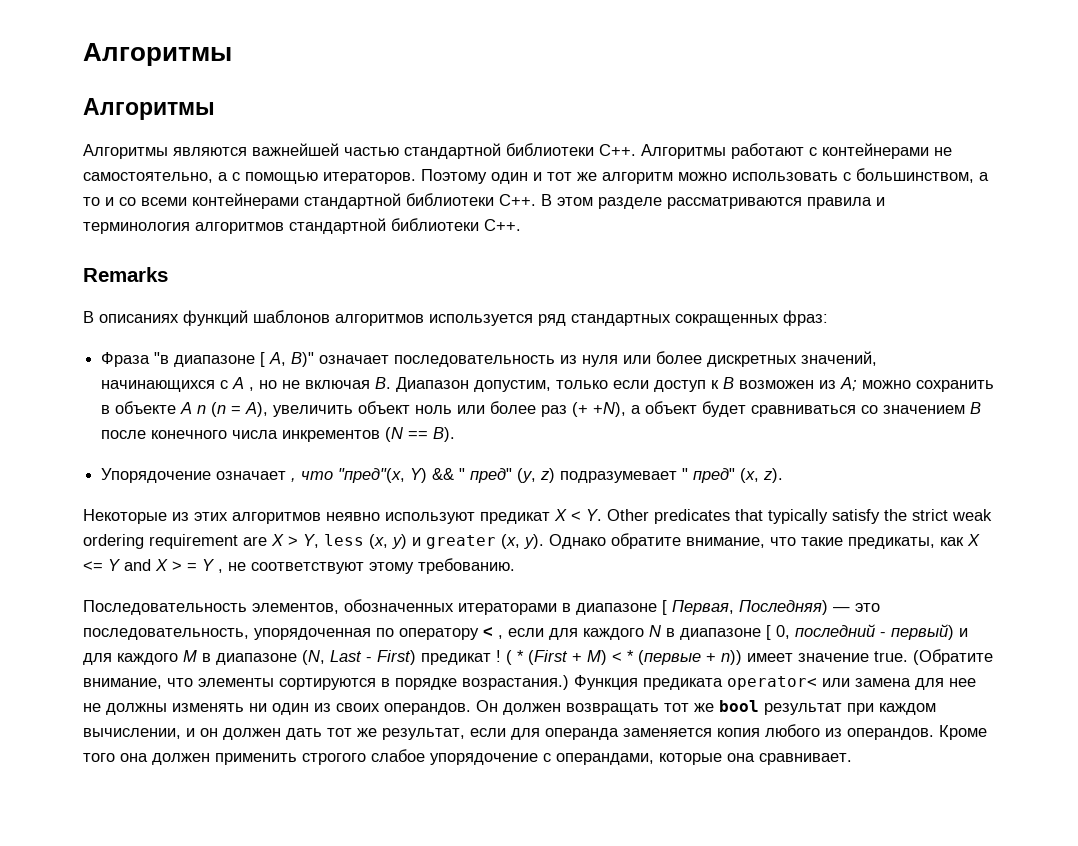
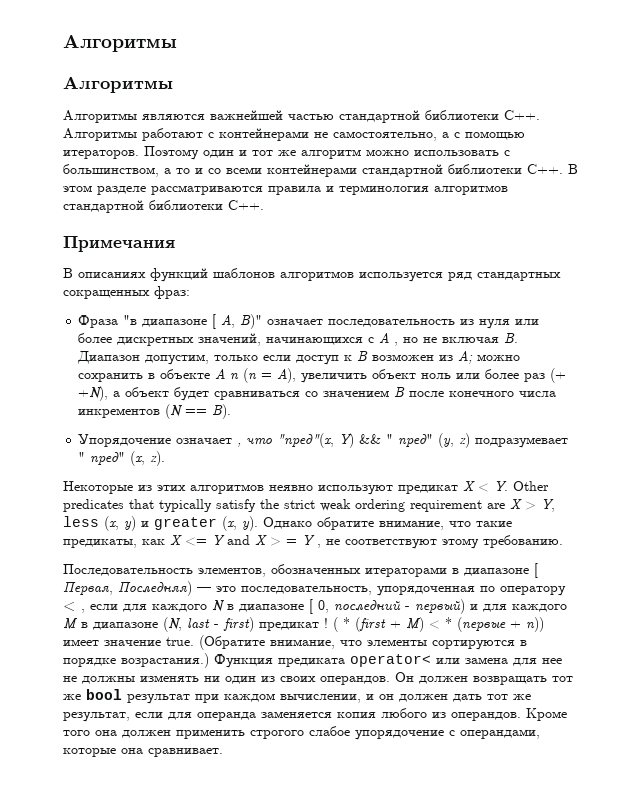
[83,267,168,282] Remarks -> [63,236,175,252] Примечания
[330,650,416,665] Last - First) -> [187,617,254,632] last - first)
[528,650,568,665] (First -> [355,617,386,632] (first

